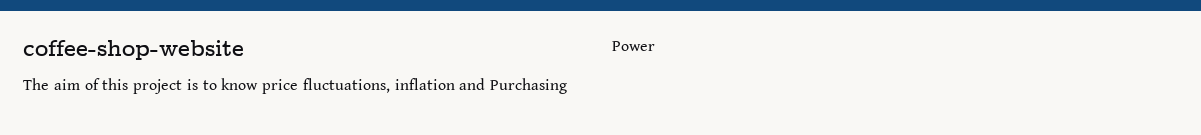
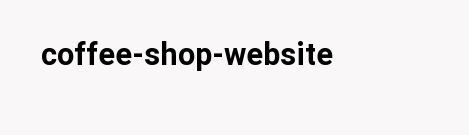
[23,78,567,94] [612,41,655,51] // The aim of this project is to know price fluctuations, inflation and Purchasing Power -> (333, 56) none

